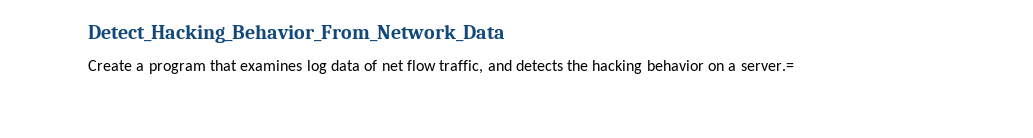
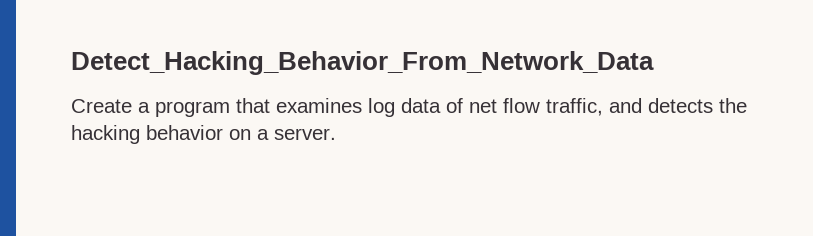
[740,63,794,71] server.= -> [274,128,336,140] server.

